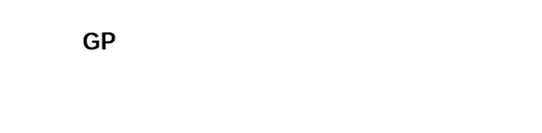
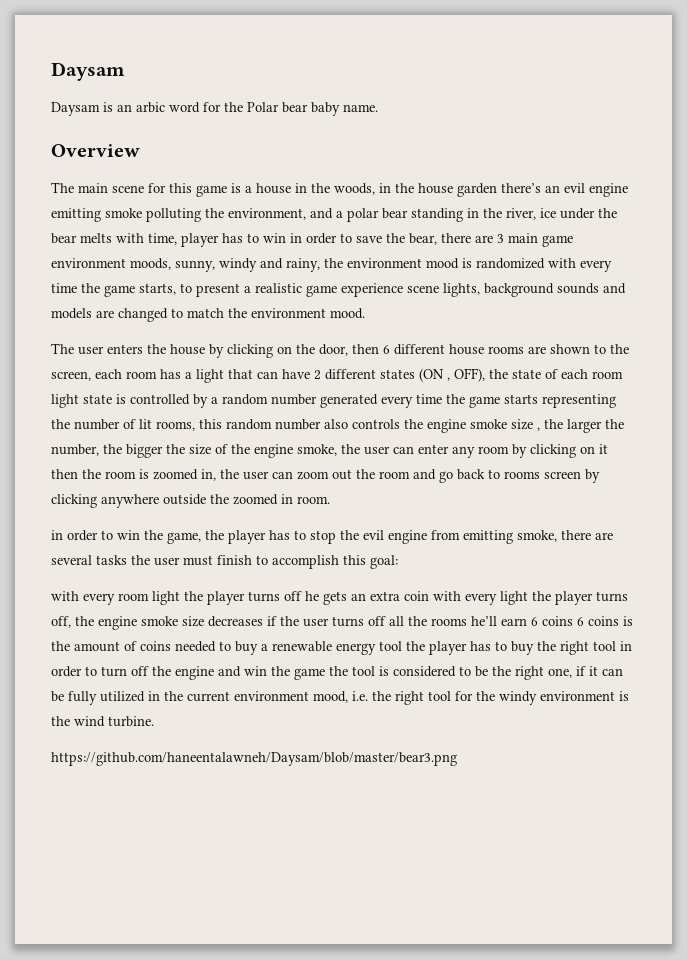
[82,32,116,50] GP -> [51,62,125,81] [51,102,378,116] [51,144,140,157] [51,182,628,197] [51,208,617,222] [51,233,573,247] [51,258,612,272] [51,283,626,297] [51,308,365,322] [51,343,629,358] [51,368,623,383] [51,394,616,408] [51,419,624,433] [51,444,608,458] [51,469,600,483] [51,494,330,508] [51,530,613,544] [51,555,398,569] [51,591,628,605] [51,616,633,630] [51,641,632,655] [51,666,623,680] [51,691,629,705] [51,716,154,727] [51,752,457,766] Daysam // Daysam is an arbic word for the Polar bear baby name. // Overview // The main scene for this game is a house in the woods, in the house garden there’s an evil engine emitting smoke polluting the environment, and a polar bear standing in the river, ice under the bear melts with time, player has to win in order to save the bear, there are 3 main game environment moods, sunny, windy and rainy, the environment mood is randomized with every time the game starts, to present a realistic game experience scene lights, background sounds and models are changed to match the environment mood. // The user enters the house by clicking on the door, then 6 different house rooms are shown to the screen, each room has a light that can have 2 different states (ON , OFF), the state of each room light state is controlled by a random number generated every time the game starts representing the number of lit rooms, this random number also controls the engine smoke size , the larger the number, the bigger the size of the engine smoke, the user can enter any room by clicking on it then the room is zoomed in, the user can zoom out the room and go back to rooms screen by clicking anywhere outside the zoomed in room. // in order to win the game, the player has to stop the evil engine from emitting smoke, there are several tasks the user must finish to accomplish this goal: // with every room light the player turns off he gets an extra coin with every light the player turns off, the engine smoke size decreases if the user turns off all the rooms he’ll earn 6 coins 6 coins is the amount of coins needed to buy a renewable energy tool the player has to buy the right tool in order to turn off the engine and win the game the tool is considered to be the right one, if it can be fully utilized in the current environment mood, i.e. the right tool for the windy environment is the wind turbine. // https://github.com/haneentalawneh/Daysam/blob/master/bear3.png

